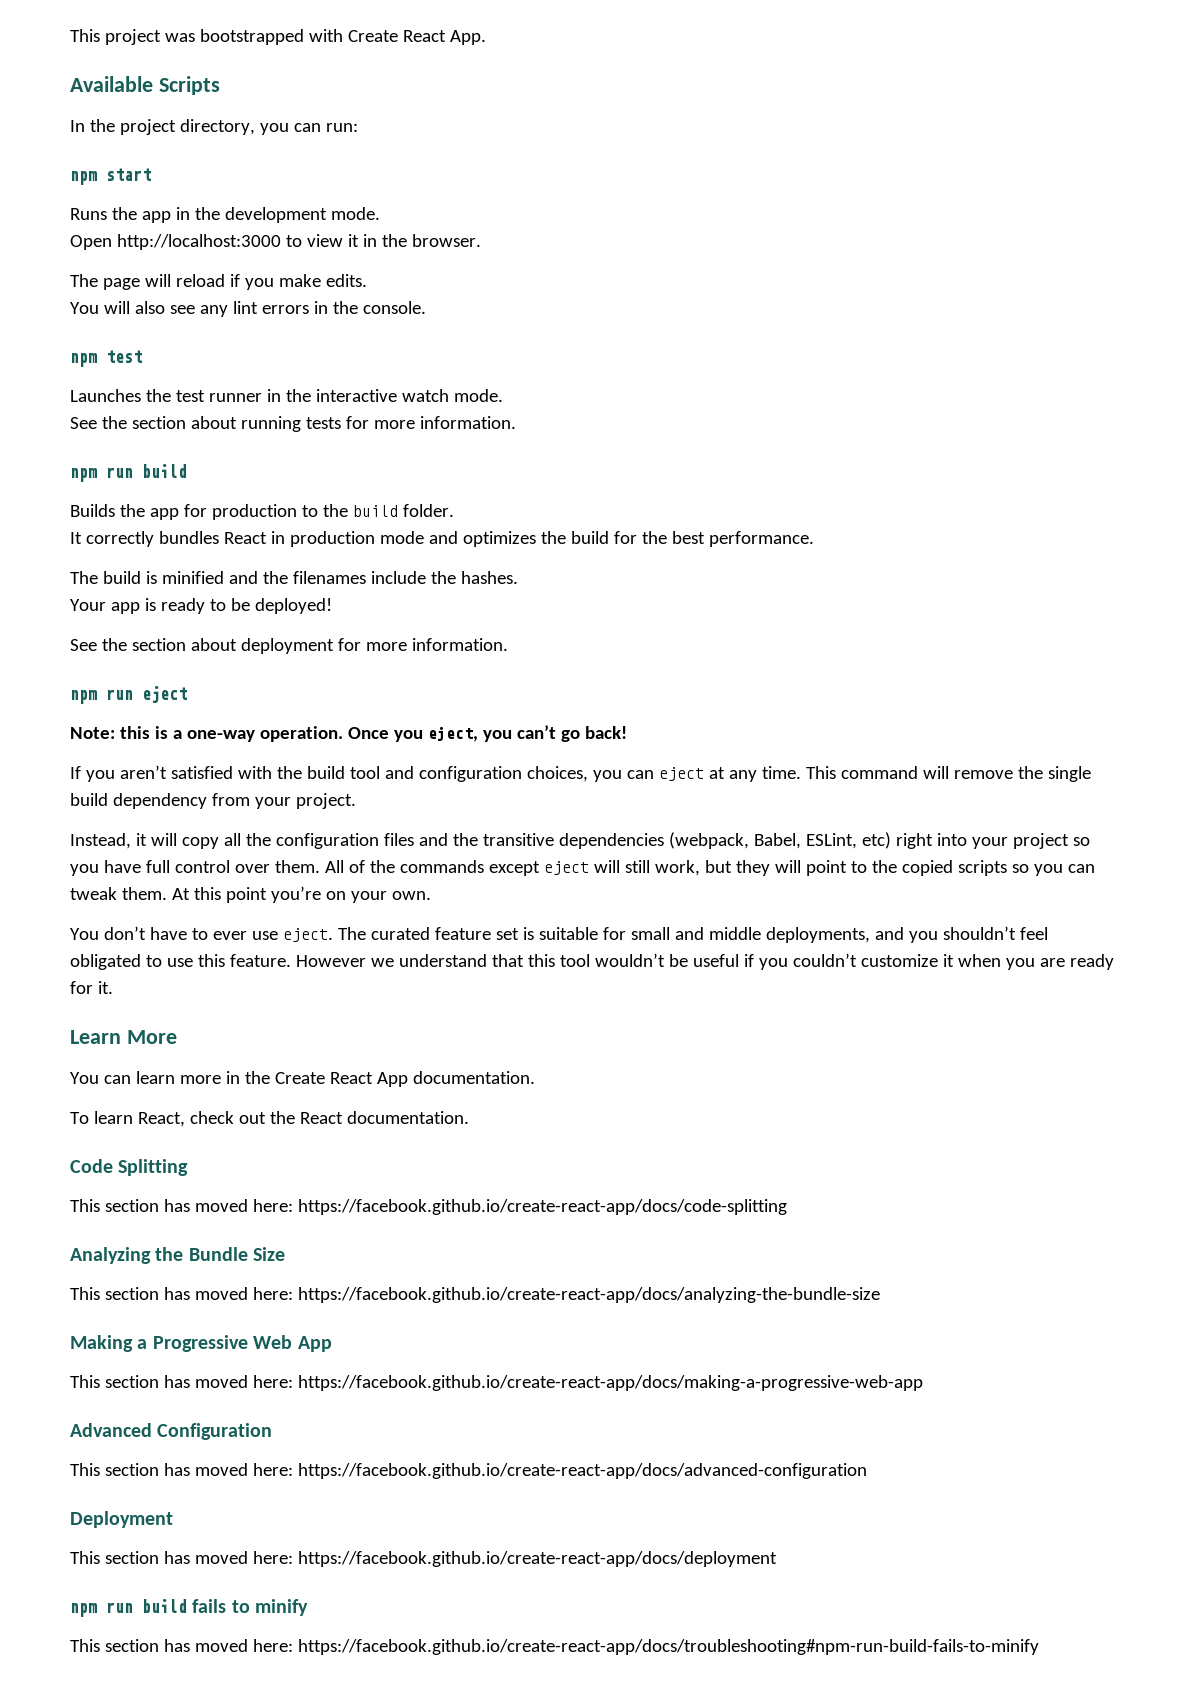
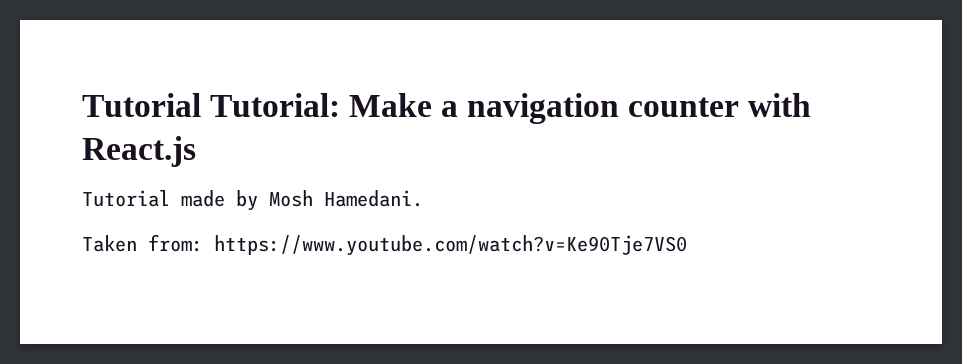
[70,29,486,45] [70,76,220,95] [70,119,358,135] [70,168,151,185] [70,207,380,223] [70,234,481,250] [70,274,367,290] [70,301,426,317] [70,350,142,367] [70,389,503,402] [70,416,516,432] [70,464,187,482] [70,504,454,520] [70,531,814,547] [70,571,518,584] [70,598,332,614] [70,638,508,654] [70,686,187,704] [70,725,627,742] [70,765,1091,782] [70,793,356,809] [70,832,1090,849] [70,860,1095,876] [70,886,431,903] [70,926,1048,943] [70,953,1114,970] [70,981,113,994] [70,1030,177,1044] [70,1071,535,1087] [70,1111,469,1127] [70,1159,189,1176] [70,1199,787,1215] [70,1247,286,1264] [70,1287,880,1303] [70,1335,332,1352] [70,1375,923,1391] [70,1423,273,1440] [70,1463,867,1479] [70,1511,173,1528] [70,1551,777,1567] [70,1599,309,1617] [70,1639,1039,1655] This project was bootstrapped with Create React App. // Available Scripts // In the project directory, you can run: // npm start // Runs the app in the development mode. // Open http://localhost:3000 to view it in the browser. // The page will reload if you make edits. // You will also see any lint errors in the console. // npm test // Launches the test runner in the interactive watch mode. // See the section about running tests for more information. // npm run build // Builds the app for production to the build folder. // It correctly bundles React in production mode and optimizes the build for the best performance. // The build is minified and the filenames include the hashes. // Your app is ready to be deployed! // See the section about deployment for more information. // npm run eject // Note: this is a one-way operation. Once you eject, you can’t go back! // If you aren’t satisfied with the build tool and configuration choices, you can eject at any time. This command will remove the single build dependency from your project. // Instead, it will copy all the configuration files and the transitive dependencies (webpack, Babel, ESLint, etc) right into your project so you have full control over them. All of the commands except eject will still work, but they will point to the copied scripts so you can tweak them. At this point you’re on your own. // You don’t have to ever use eject. The curated feature set is suitable for small and middle deployments, and you shouldn’t feel obligated to use this feature. However we understand that this tool wouldn’t be useful if you couldn’t customize it when you are ready for it. // Learn More // You can learn more in the Create React App documentation. // To learn React, check out the React documentation. // Code Splitting // This section has moved here: https://facebook.github.io/create-react-app/docs/code-splitting // Analyzing the Bundle Size // This section has moved here: https://facebook.github.io/create-react-app/docs/analyzing-the-bundle-size // Making a Progressive Web App // This section has moved here: https://facebook.github.io/create-react-app/docs/making-a-progressive-web-app // Advanced Configuration // This section has moved here: https://facebook.github.io/create-react-app/docs/advanced-configuration // Deployment // This section has moved here: https://facebook.github.io/create-react-app/docs/deployment // npm run build fails to minify // This section has moved here: https://facebook.github.io/create-react-app/docs/troubleshooting#npm-run-build-fails-to-minify -> [82,93,812,124] [82,136,196,167] [82,190,423,211] [82,234,687,256] Tutorial Tutorial: Make a navigation counter with React.js // Tutorial made by Mosh Hamedani. // Taken from: https://www.youtube.com/watch?v=Ke90Tje7VS0

